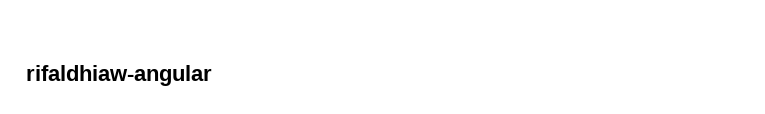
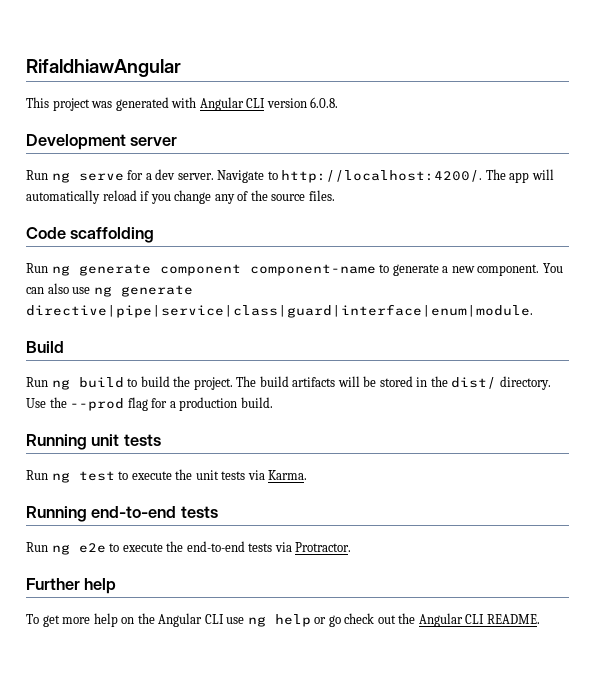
[26,65,212,86] rifaldhiaw-angular -> [26,59,181,77] [26,97,339,111] [26,134,178,150] [26,169,554,183] [26,190,335,204] [26,227,155,243] [26,263,563,276] [26,283,193,297] [26,304,533,318] [26,341,64,353] [26,376,551,390] [26,397,273,411] [26,434,161,450] [26,469,308,483] [26,506,218,522] [26,541,352,555] [26,578,117,594] [26,613,540,627] RifaldhiawAngular // This project was generated with Angular CLI version 6.0.8. // Development server // Run ng serve for a dev server. Navigate to http://localhost:4200/. The app will automatically reload if you change any of the source files. // Code scaffolding // Run ng generate component component-name to generate a new component. You can also use ng generate directive|pipe|service|class|guard|interface|enum|module. // Build // Run ng build to build the project. The build artifacts will be stored in the dist/ directory. Use the --prod flag for a production build. // Running unit tests // Run ng test to execute the unit tests via Karma. // Running end-to-end tests // Run ng e2e to execute the end-to-end tests via Protractor. // Further help // To get more help on the Angular CLI use ng help or go check out the Angular CLI README.

